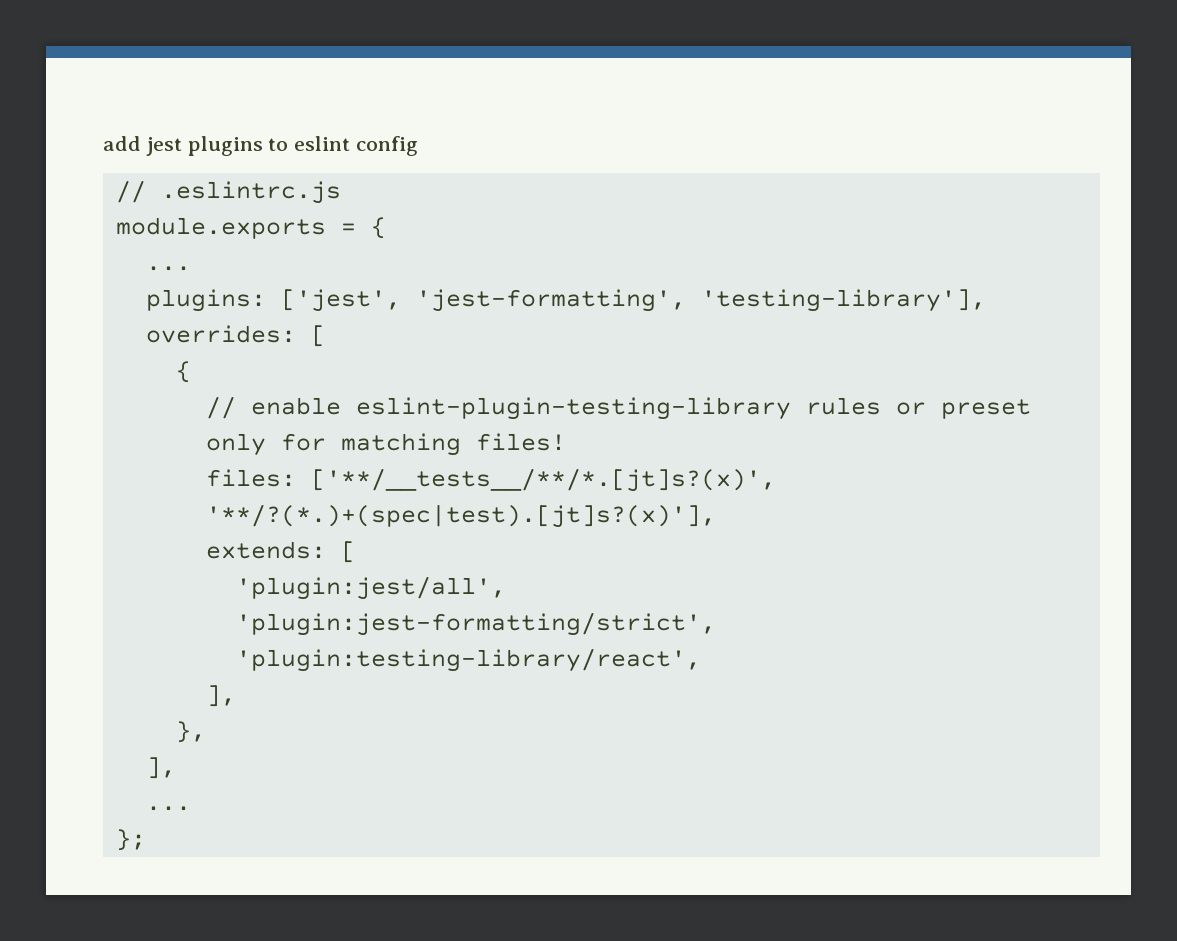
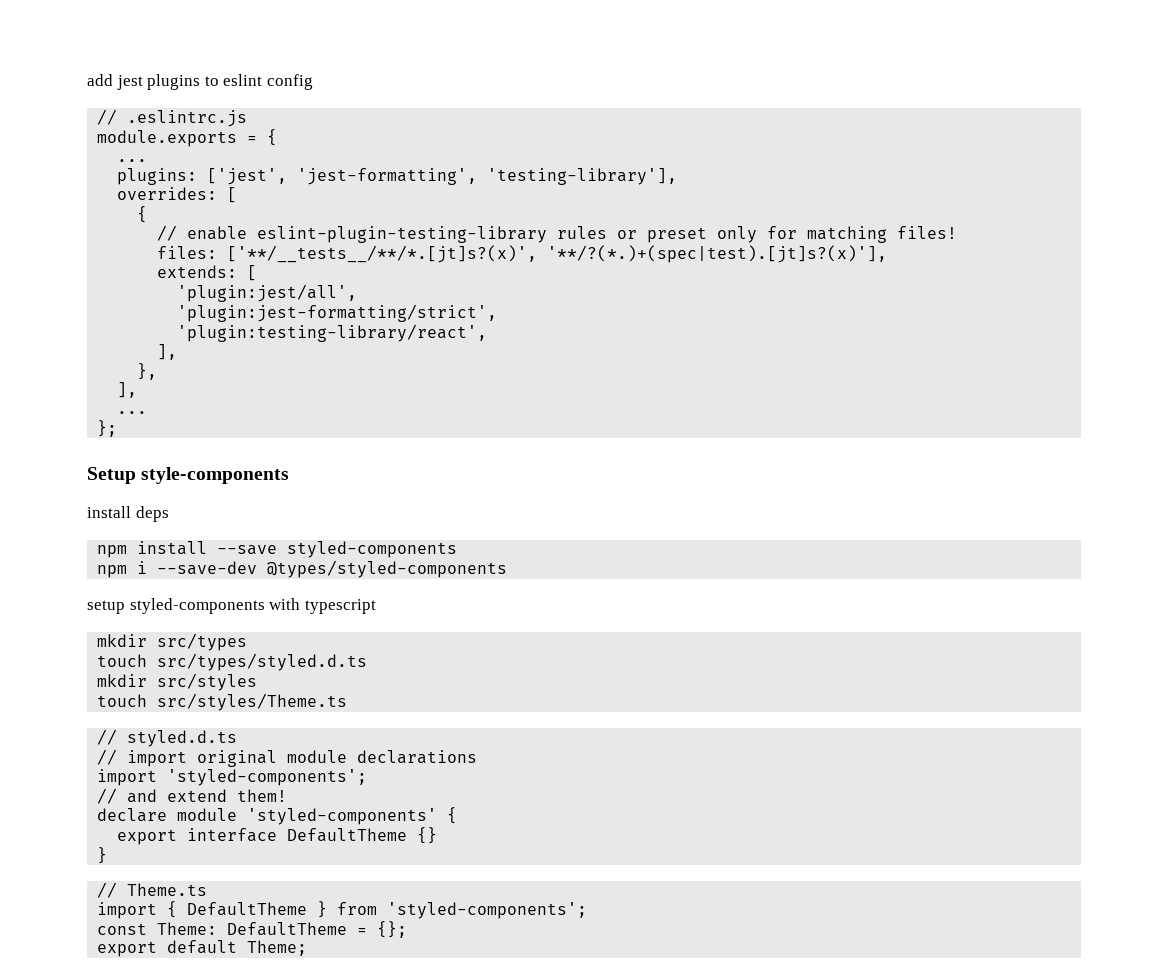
(146, 840) none -> [87,467,290,484] [87,506,169,522] [97,541,458,558] [97,560,508,578] [87,598,376,614] [97,633,248,651] [97,653,368,671] [97,673,258,691] [97,693,348,711] [97,729,238,747] [97,749,478,767] [97,769,368,786] [97,788,288,804] [97,807,458,825] [117,827,438,845] [97,847,108,864] [97,882,208,898] [97,901,588,919] [97,921,408,938] [97,940,308,957] // Setup style-components // install deps // npm install --save styled-components // npm i --save-dev @types/styled-components // setup styled-components with typescript // mkdir src/types // touch src/types/styled.d.ts // mkdir src/styles // touch src/styles/Theme.ts // // styled.d.ts // // import original module declarations // import 'styled-components'; // // and extend them! // declare module 'styled-components' { // export interface DefaultTheme {} // } // // Theme.ts // import { DefaultTheme } from 'styled-components'; // const Theme: DefaultTheme = {}; // export default Theme;

